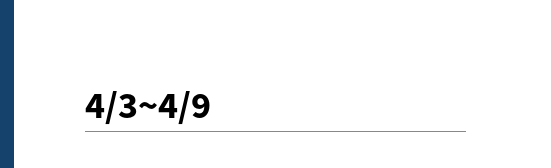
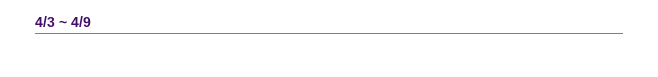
[85,91,211,125] 4/3~4/9 -> [35,16,91,27] 4/3 ~ 4/9

